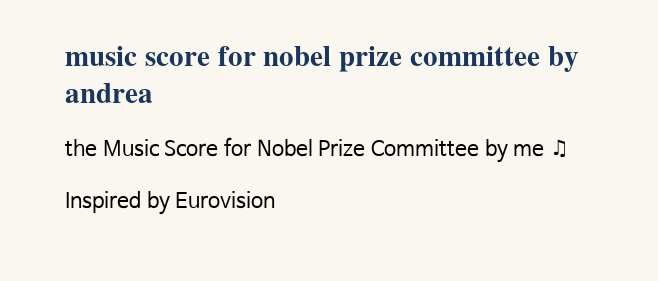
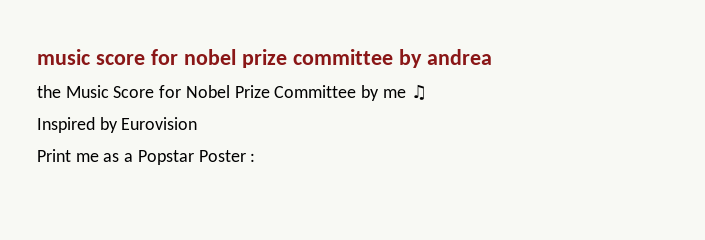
(276, 200) none -> [37,149,256,165] // Print me as a Popstar Poster :

